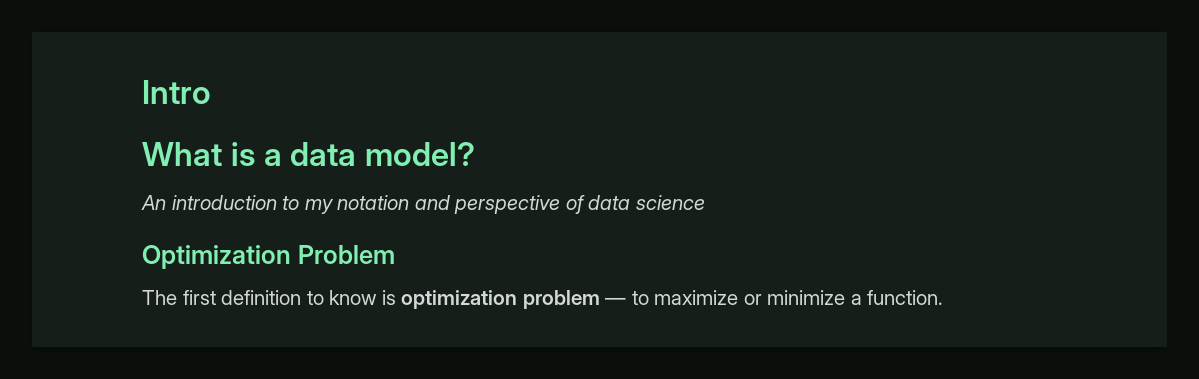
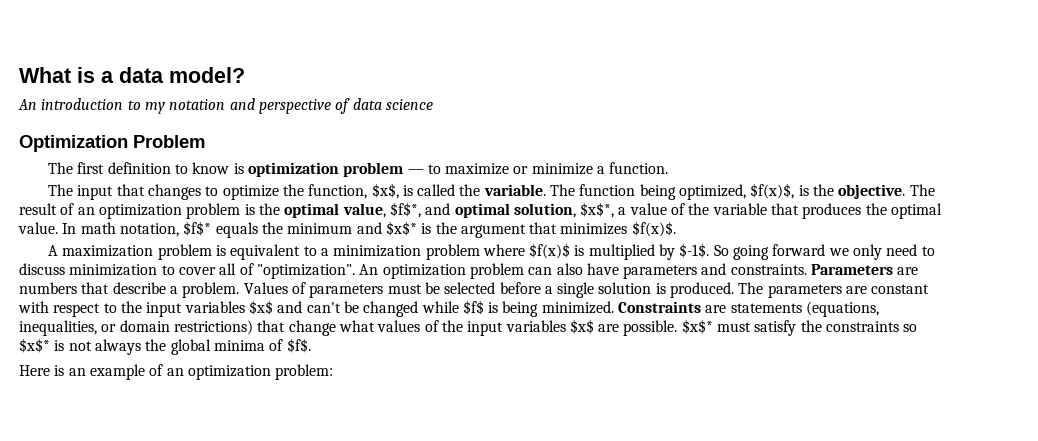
[142,80,211,104] Intro // -> (19, 75) none
(944, 297) none -> [47,183,935,200] [19,202,943,219] [18,221,676,238] [47,243,935,260] [19,263,919,279] [19,282,930,298] [18,300,880,317] [19,319,918,336] [19,338,311,355] [19,364,334,380] // The input that changes to optimize the function, $x$, is called the variable. The function being optimized, $f(x)$, is the objective. The result of an optimization problem is the optimal value, $f$*, and optimal solution, $x$*, a value of the variable that produces the optimal value. In math notation, $f$* equals the minimum and $x$* is the argument that minimizes $f(x)$. // A maximization problem is equivalent to a minimization problem where $f(x)$ is multiplied by $-1$. So going forward we only need to discuss minimization to cover all of "optimization". An optimization problem can also have parameters and constraints. Parameters are numbers that describe a problem. Values of parameters must be selected before a single solution is produced. The parameters are constant with respect to the input variables $x$ and can't be changed while $f$ is being minimized. Constraints are statements (equations, inequalities, or domain restrictions) that change what values of the input variables $x$ are possible. $x$* must satisfy the constraints so $x$* is not always the global minima of $f$. // Here is an example of an optimization problem:

